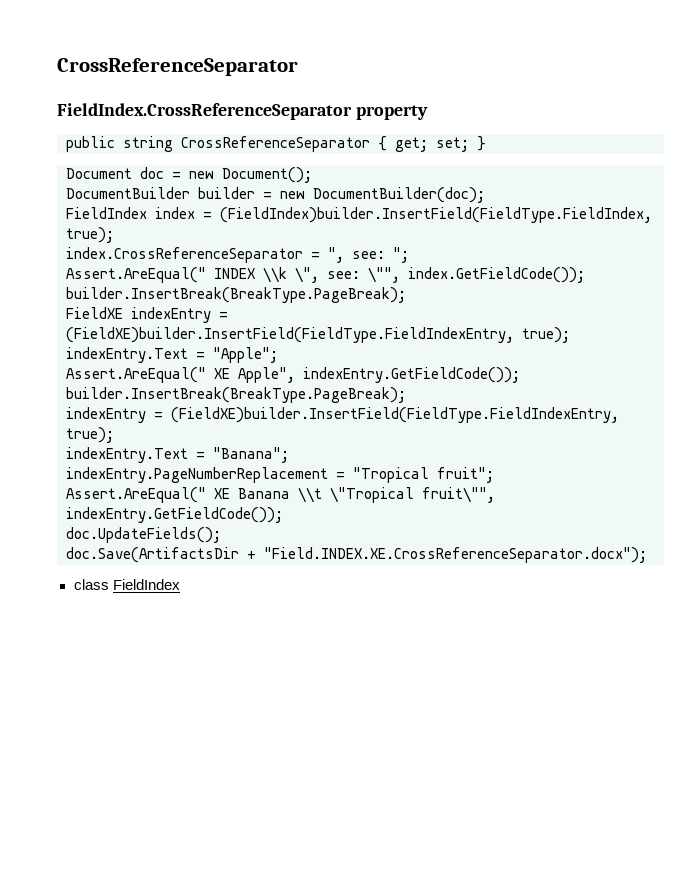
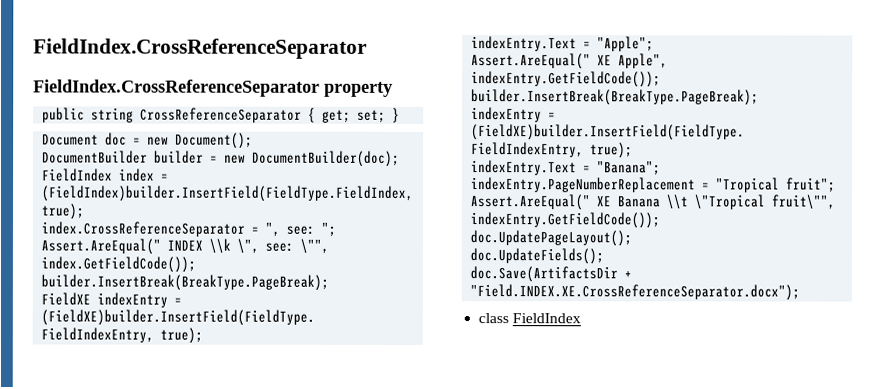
[57,58,298,76] CrossReferenceSeparator -> [33,38,367,59] FieldIndex.CrossReferenceSeparator
(283, 515) none -> [470,230,633,247] // doc.UpdatePageLayout();

